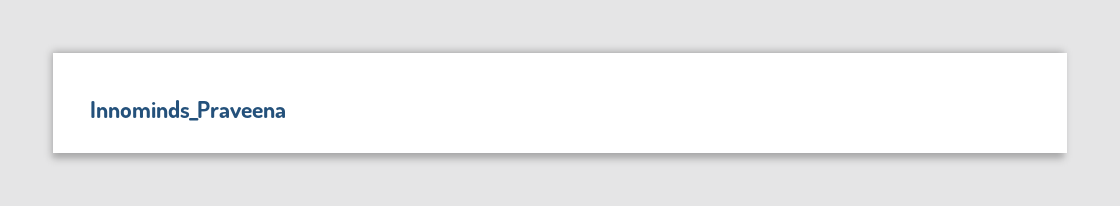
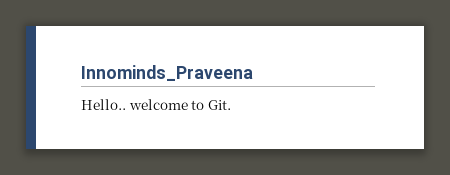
(286, 110) none -> [81,99,231,110] // Hello.. welcome to Git.

